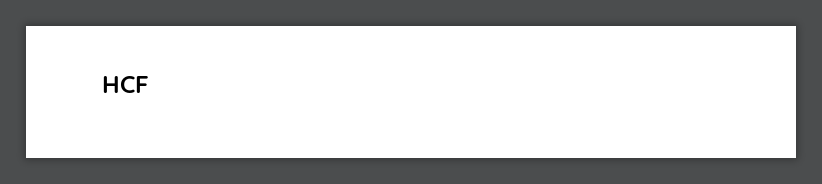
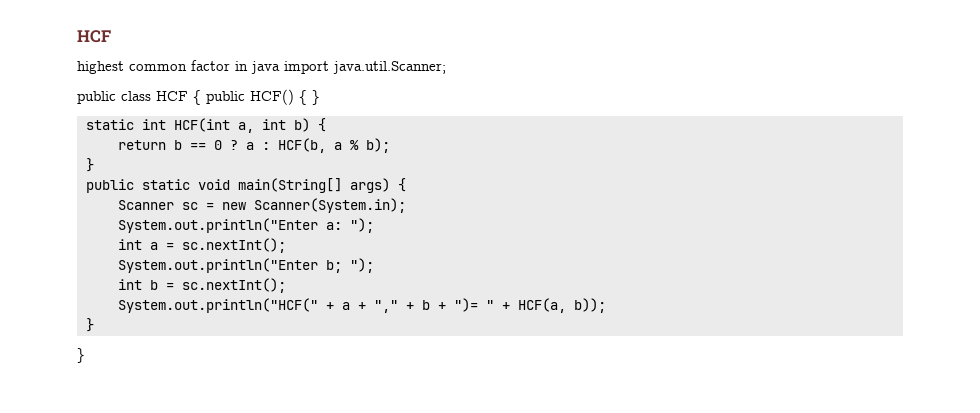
[102,76,149,93] HCF -> [77,30,111,43] [77,60,446,74] [77,89,320,105] [86,118,326,133] [118,138,390,153] [86,158,94,172] [86,178,406,193] [118,198,406,213] [118,218,374,233] [118,238,286,253] [118,258,374,273] [118,278,286,293] [118,298,606,313] [86,318,94,332] [77,348,85,363] HCF // highest common factor in java import java.util.Scanner; // public class HCF { public HCF() { } // static int HCF(int a, int b) { // return b == 0 ? a : HCF(b, a % b); // } // public static void main(String[] args) { // Scanner sc = new Scanner(System.in); // System.out.println("Enter a: "); // int a = sc.nextInt(); // System.out.println("Enter b; "); // int b = sc.nextInt(); // System.out.println("HCF(" + a + "," + b + ")= " + HCF(a, b)); // } // }

